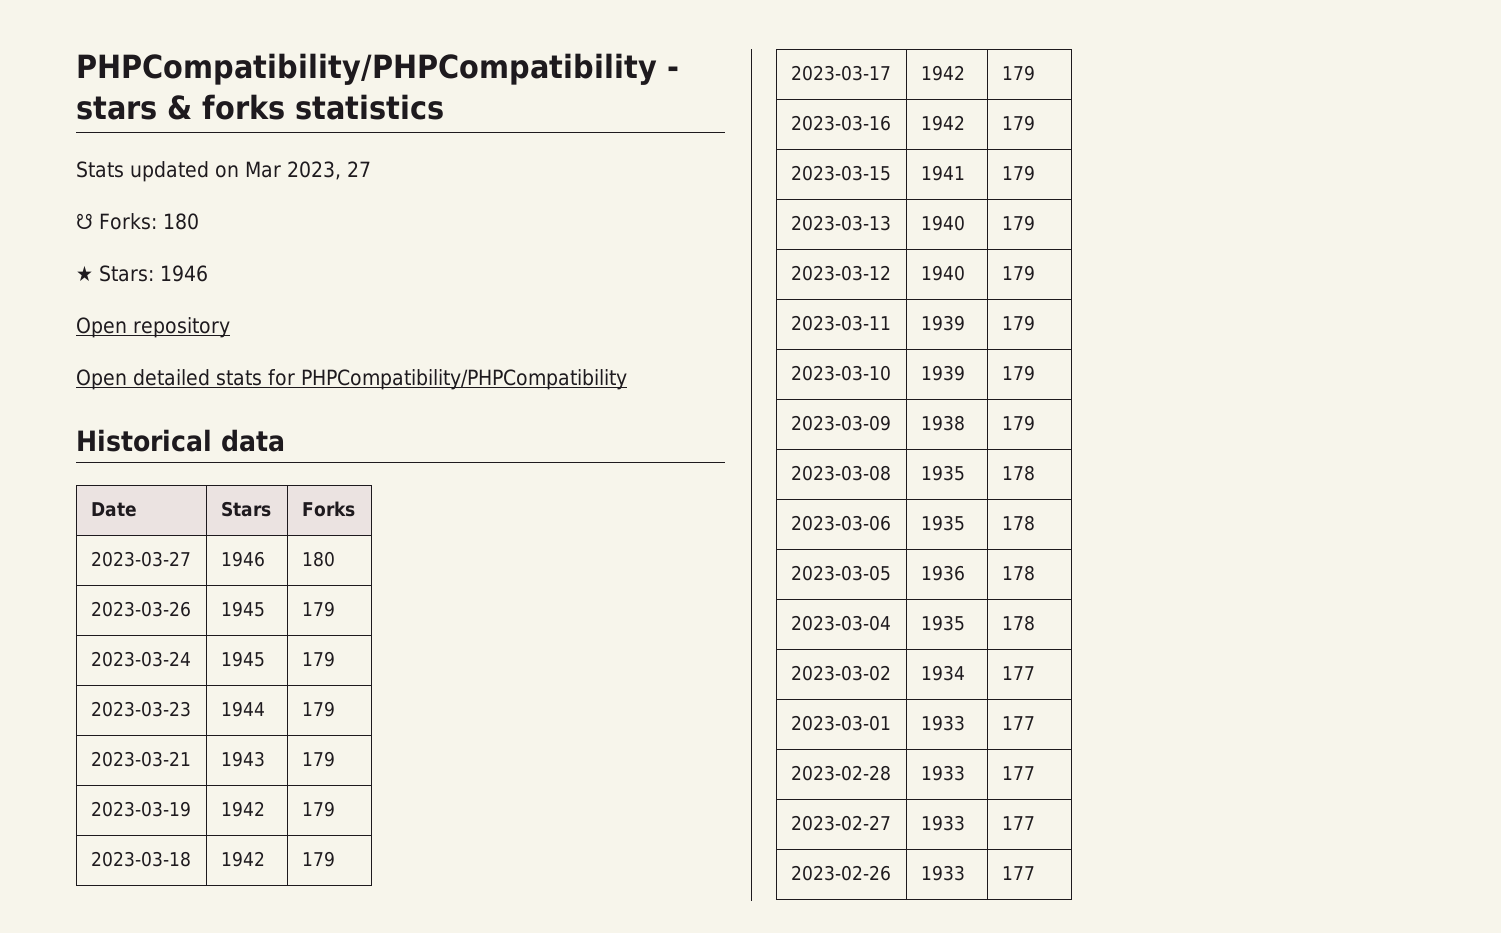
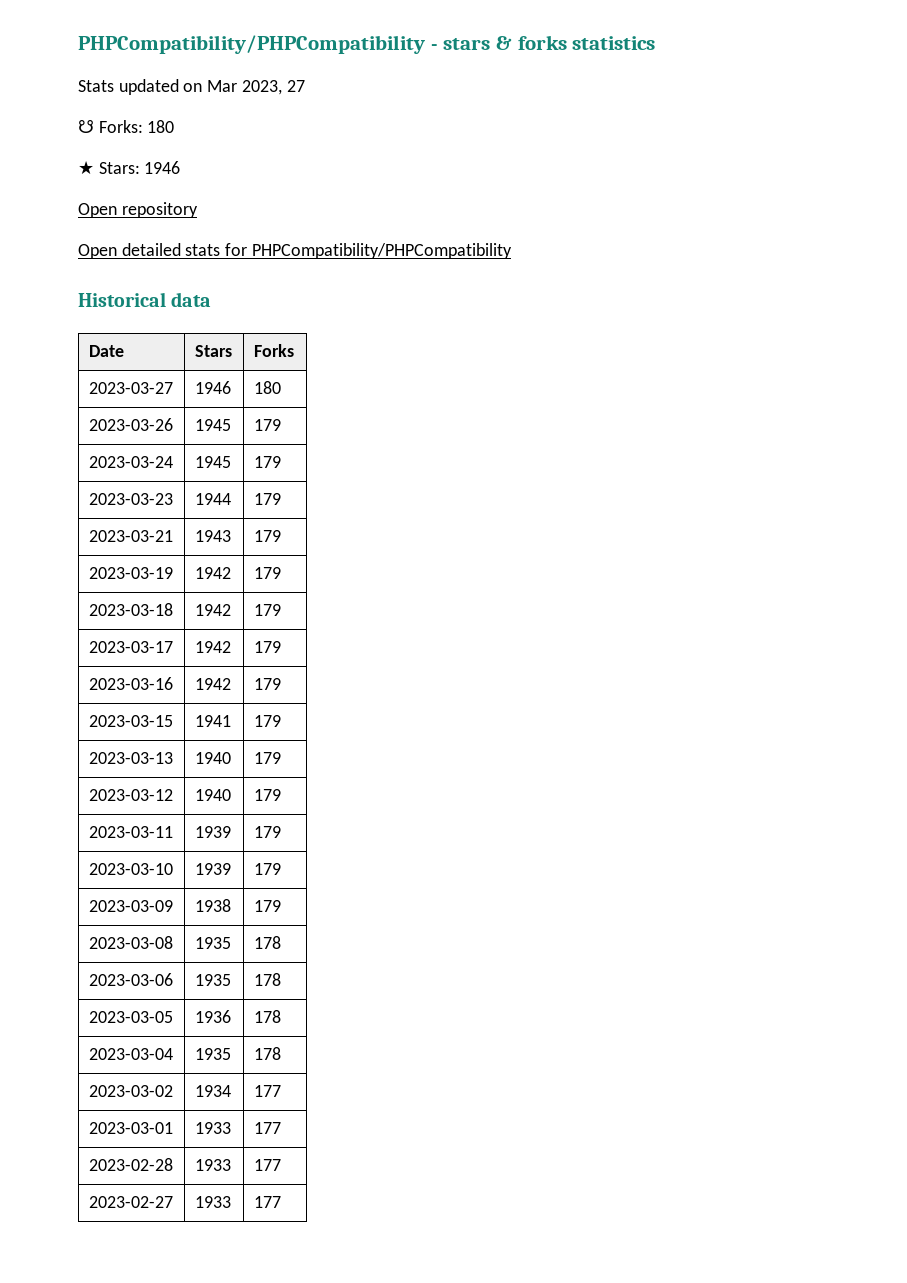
[790,865,891,881] [920,865,965,881] [1001,866,1035,880] // 2023-02-26 | 1933 | 177 -> (281, 1202) none

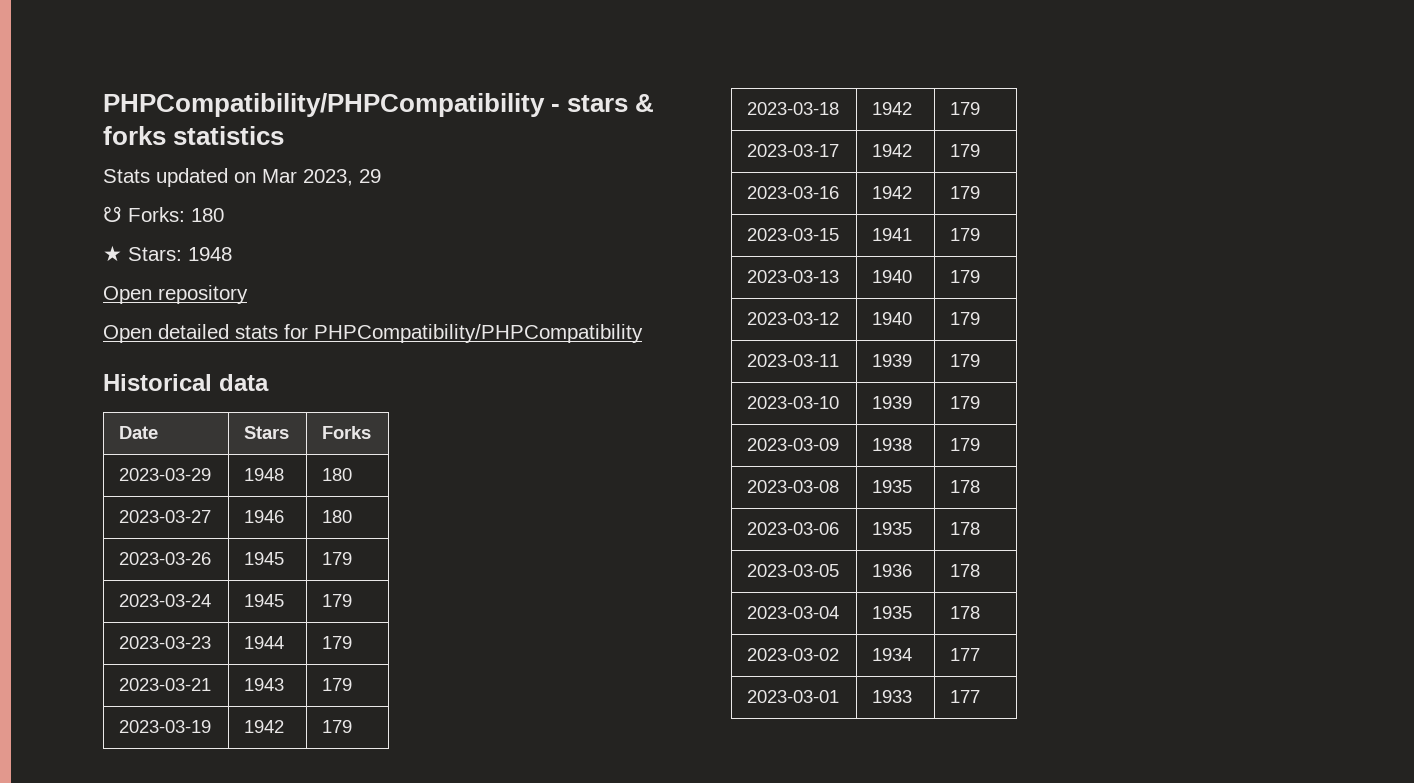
[286,80,305,92] 27 -> [359,169,381,183] 29
[144,161,181,174] 1946 -> [188,247,232,261] 1948
(294, 350) none -> [119,468,212,481] [244,468,285,481] [322,468,353,481] // 2023-03-29 | 1948 | 180
[88,1158,173,1171] [194,1159,231,1171] [253,1159,281,1171] [88,1196,173,1208] [194,1196,231,1208] [253,1196,281,1208] // 2023-02-28 | 1933 | 177 // 2023-02-27 | 1933 | 177 -> (981, 696) none

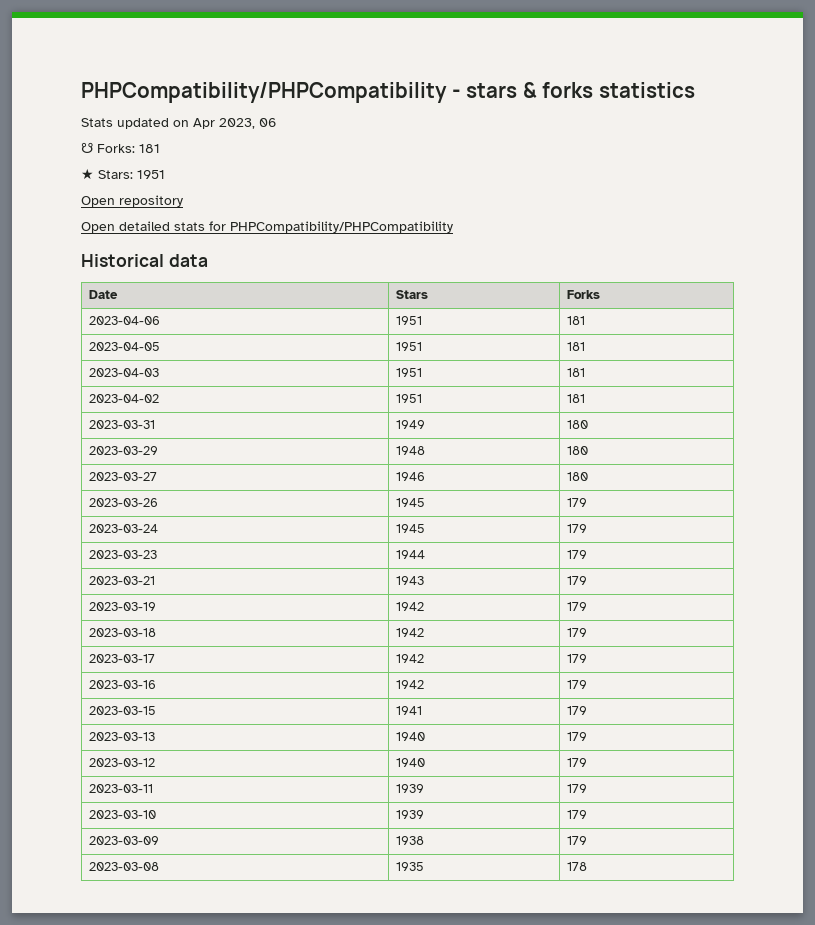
[262,169,381,186] Mar 2023, 29 -> [193,118,276,129] Apr 2023, 06
[191,208,224,222] 180 -> [139,144,160,153] 181
[188,247,232,261] 1948 -> [137,170,165,179] 1951
(372, 432) none -> [88,316,160,325] [395,316,422,325] [566,316,585,325] [88,342,160,351] [395,342,422,351] [566,342,585,351] [88,368,159,377] [395,368,422,377] [566,368,585,377] [88,394,159,403] [395,394,422,403] [566,394,585,403] [88,420,155,429] [395,420,425,429] [566,420,588,429] // 2023-04-06 | 1951 | 181 // 2023-04-05 | 1951 | 181 // 2023-04-03 | 1951 | 181 // 2023-04-02 | 1951 | 181 // 2023-03-31 | 1949 | 180
[747,522,840,535] [872,522,913,535] [950,522,981,535] [747,564,840,577] [872,564,913,577] [950,564,981,577] [747,606,840,619] [872,606,913,619] [950,606,981,619] [747,648,840,661] [872,648,913,661] [950,648,981,661] [747,690,840,703] [872,690,913,703] [950,690,981,703] // 2023-03-06 | 1935 | 178 // 2023-03-05 | 1936 | 178 // 2023-03-04 | 1935 | 178 // 2023-03-02 | 1934 | 177 // 2023-03-01 | 1933 | 177 -> (587, 866) none

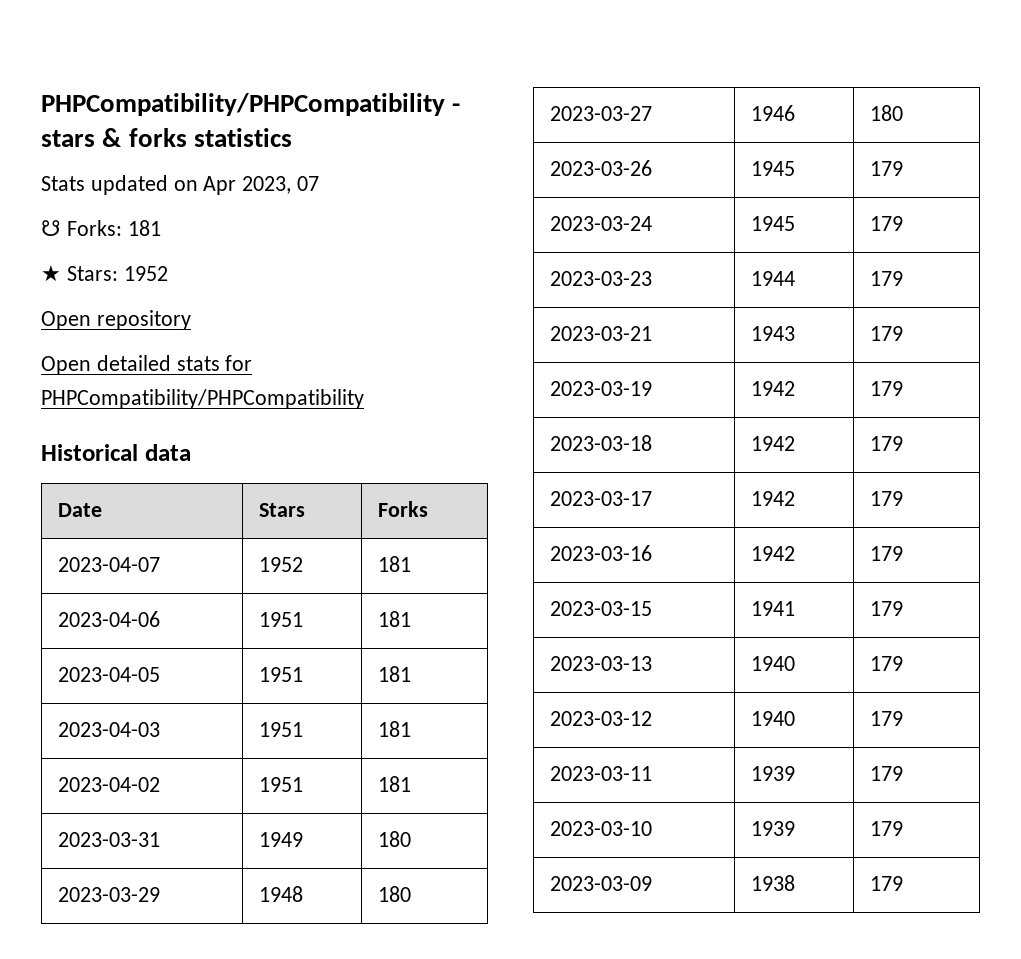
[259,118,276,127] 06 -> [297,176,320,191] 07
[137,170,165,179] 1951 -> [123,266,168,281] 1952
(600, 294) none -> [58,557,161,572] [259,557,304,572] [378,556,412,572] // 2023-04-07 | 1952 | 181
[88,862,159,871] [395,862,424,871] [566,862,587,871] // 2023-03-08 | 1935 | 178 -> (904, 883) none

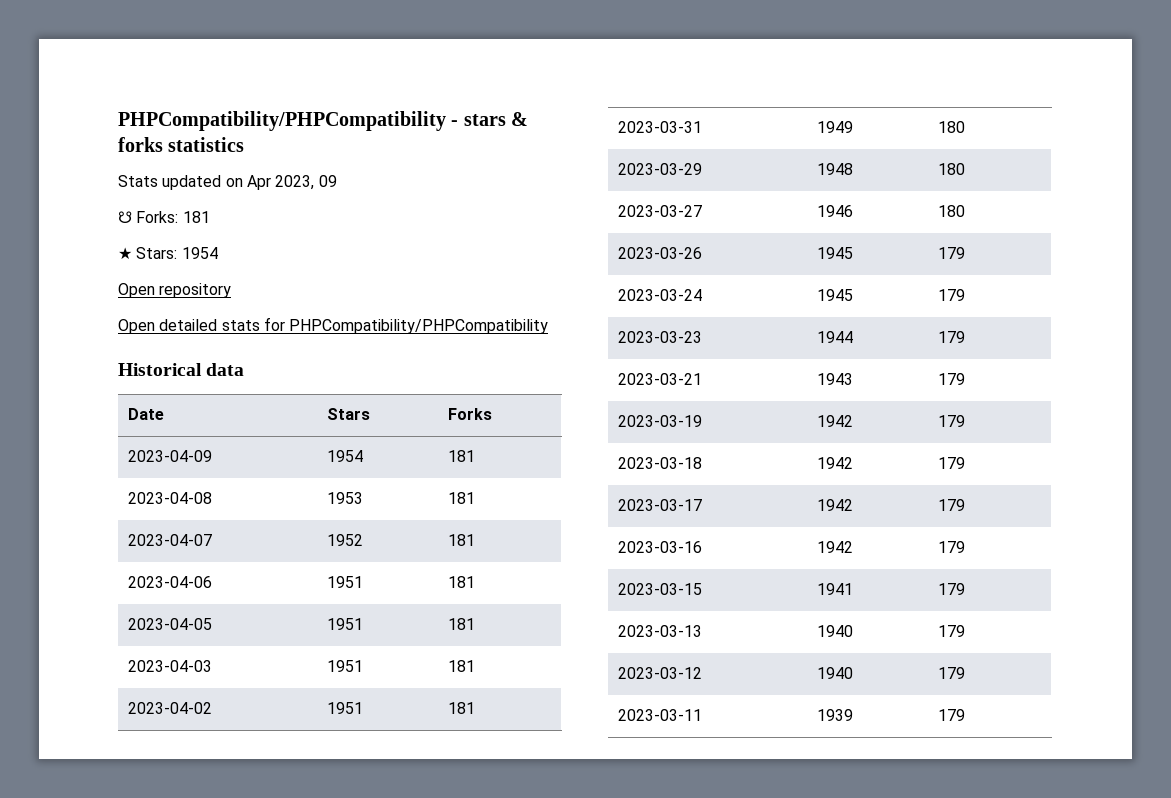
[297,176,320,191] 07 -> [318,175,337,187] 09
[123,266,168,281] 1952 -> [181,247,218,259] 1954
(429, 509) none -> [128,450,213,462] [327,450,364,462] [448,450,476,462] [128,492,213,504] [327,492,364,504] [448,492,476,504] // 2023-04-09 | 1954 | 181 // 2023-04-08 | 1953 | 181
[550,821,653,836] [751,821,796,836] [870,821,904,836] [550,876,653,891] [751,875,796,891] [870,876,904,891] // 2023-03-10 | 1939 | 179 // 2023-03-09 | 1938 | 179 -> (966, 715) none

